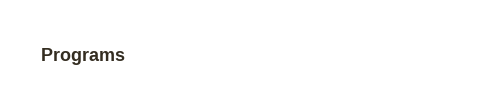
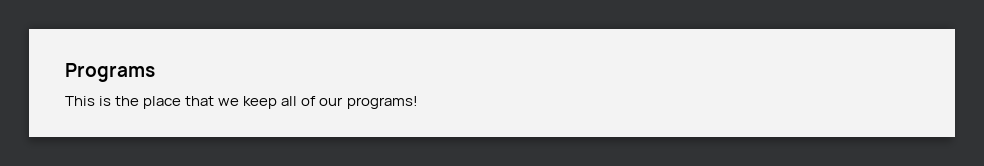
(125, 56) none -> [65,96,418,109] // This is the place that we keep all of our programs!

